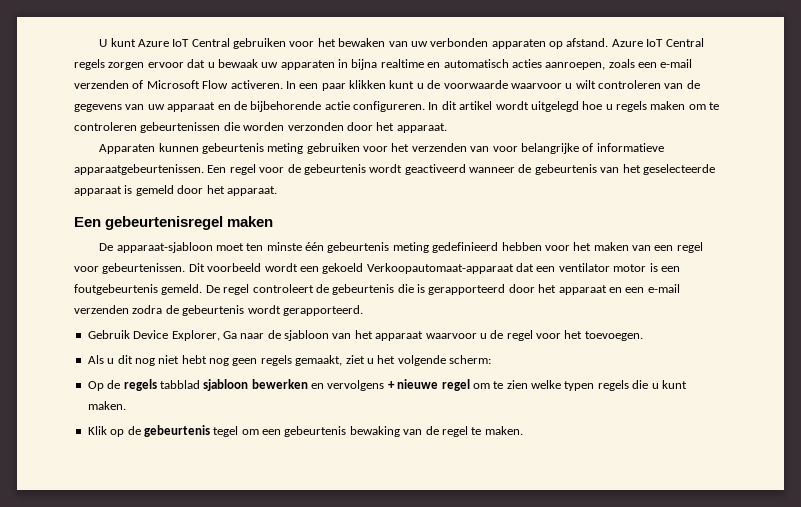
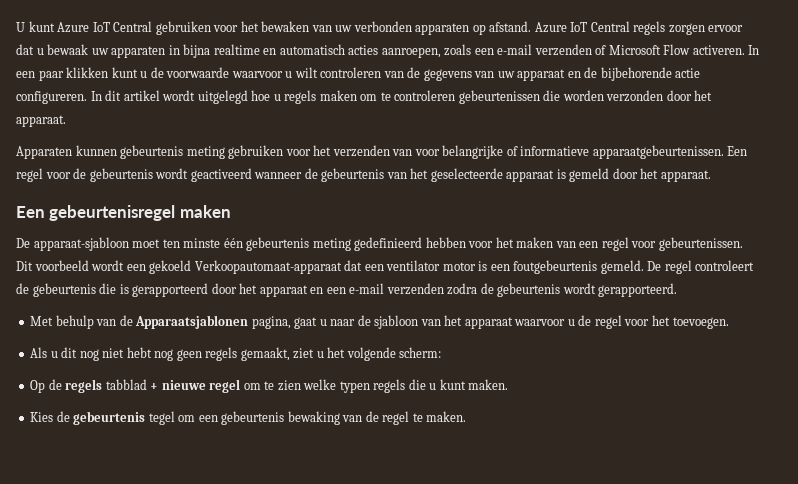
[87,330,237,341] Gebruik Device Explorer, Ga -> [30,315,327,329] Met behulp van de Apparaatsjablonen pagina, gaat u
[203,379,385,391] sjabloon bewerken en vervolgens -> (147, 384) none
[87,426,125,437] Klik op -> [30,412,54,422] Kies

